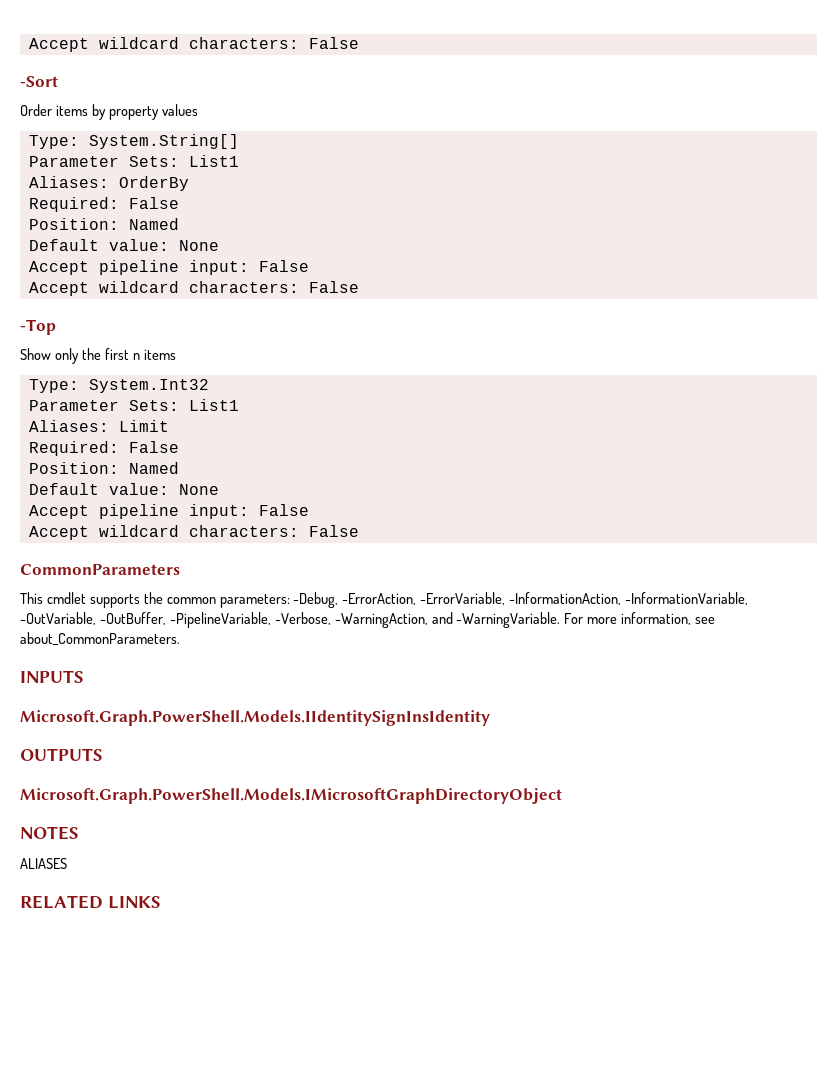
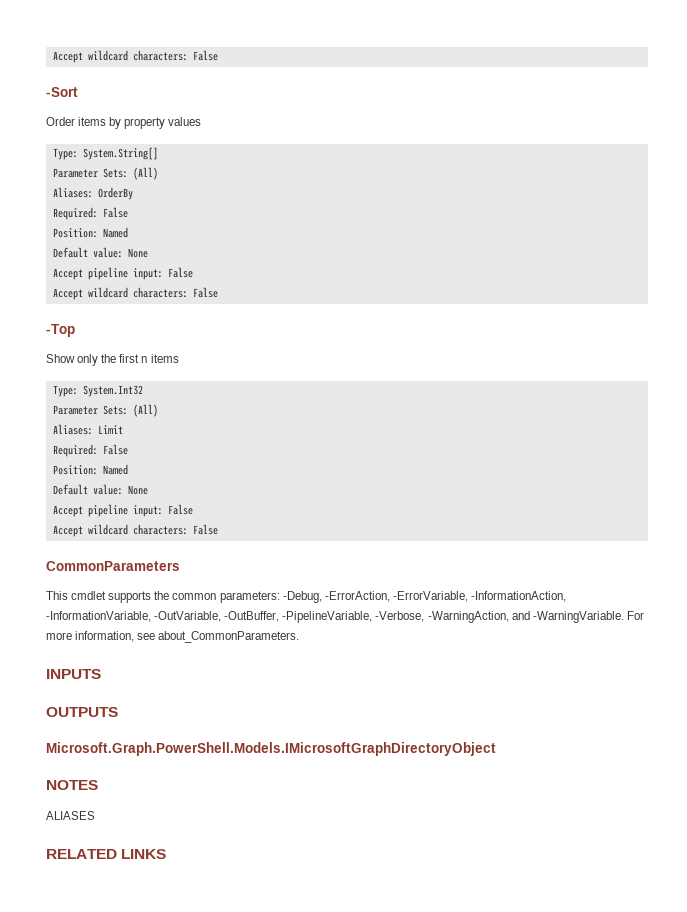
[188,155,239,167] List1 -> [132,167,158,180] (All)
[188,399,239,411] List1 -> [132,404,158,417] (All)
[20,710,490,726] // Microsoft.Graph.PowerShell.Models.IIdentitySignInsIdentity -> (101, 674) none

